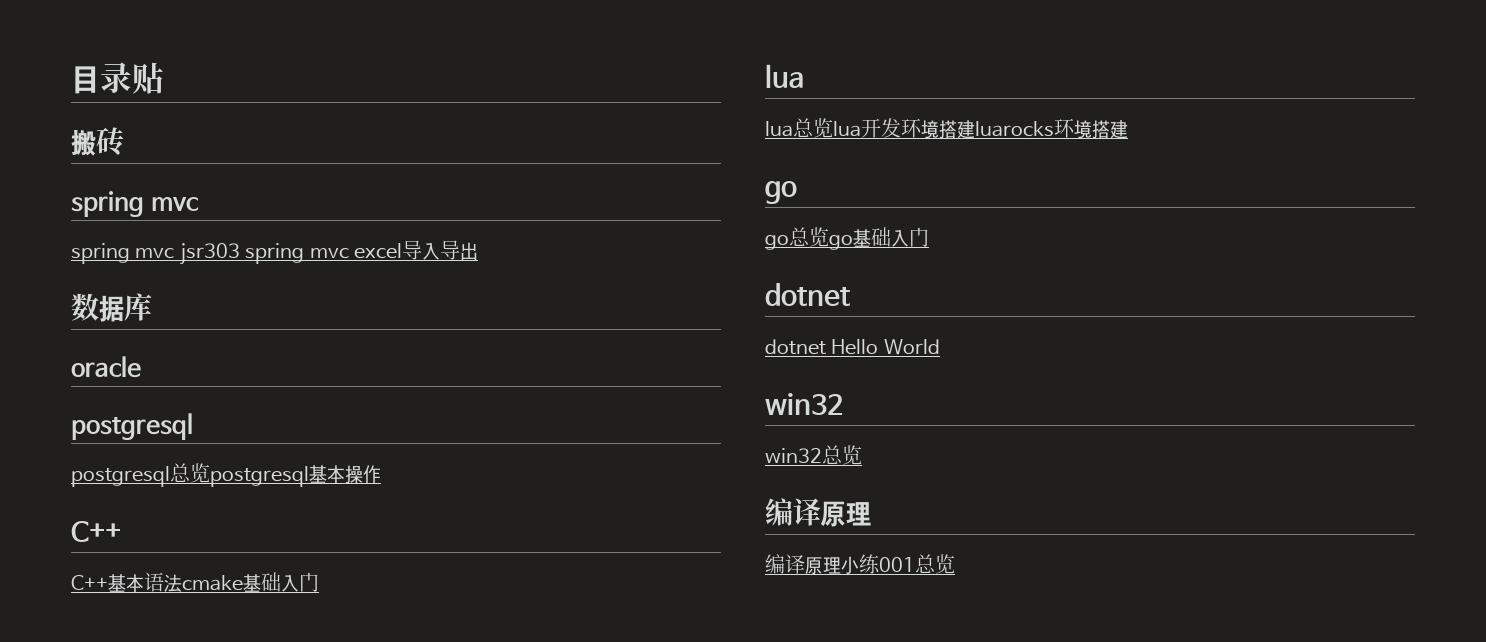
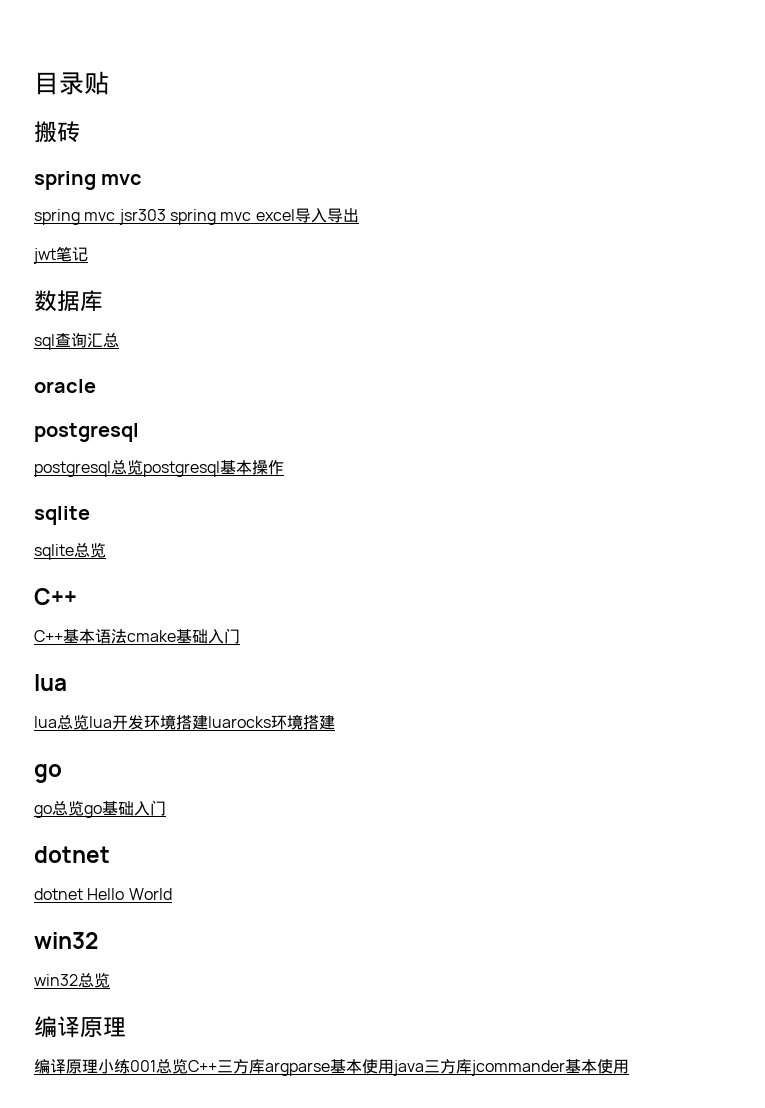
(478, 251) none -> [33,246,88,264] // jwt笔记
(152, 307) none -> [34,332,119,350] // sql查询汇总
(381, 474) none -> [34,506,90,525] [34,542,106,560] // sqlite // sqlite总览
(955, 564) none -> [188,1059,629,1076] C++三方库argparse基本使用java三方库jcommander基本使用

